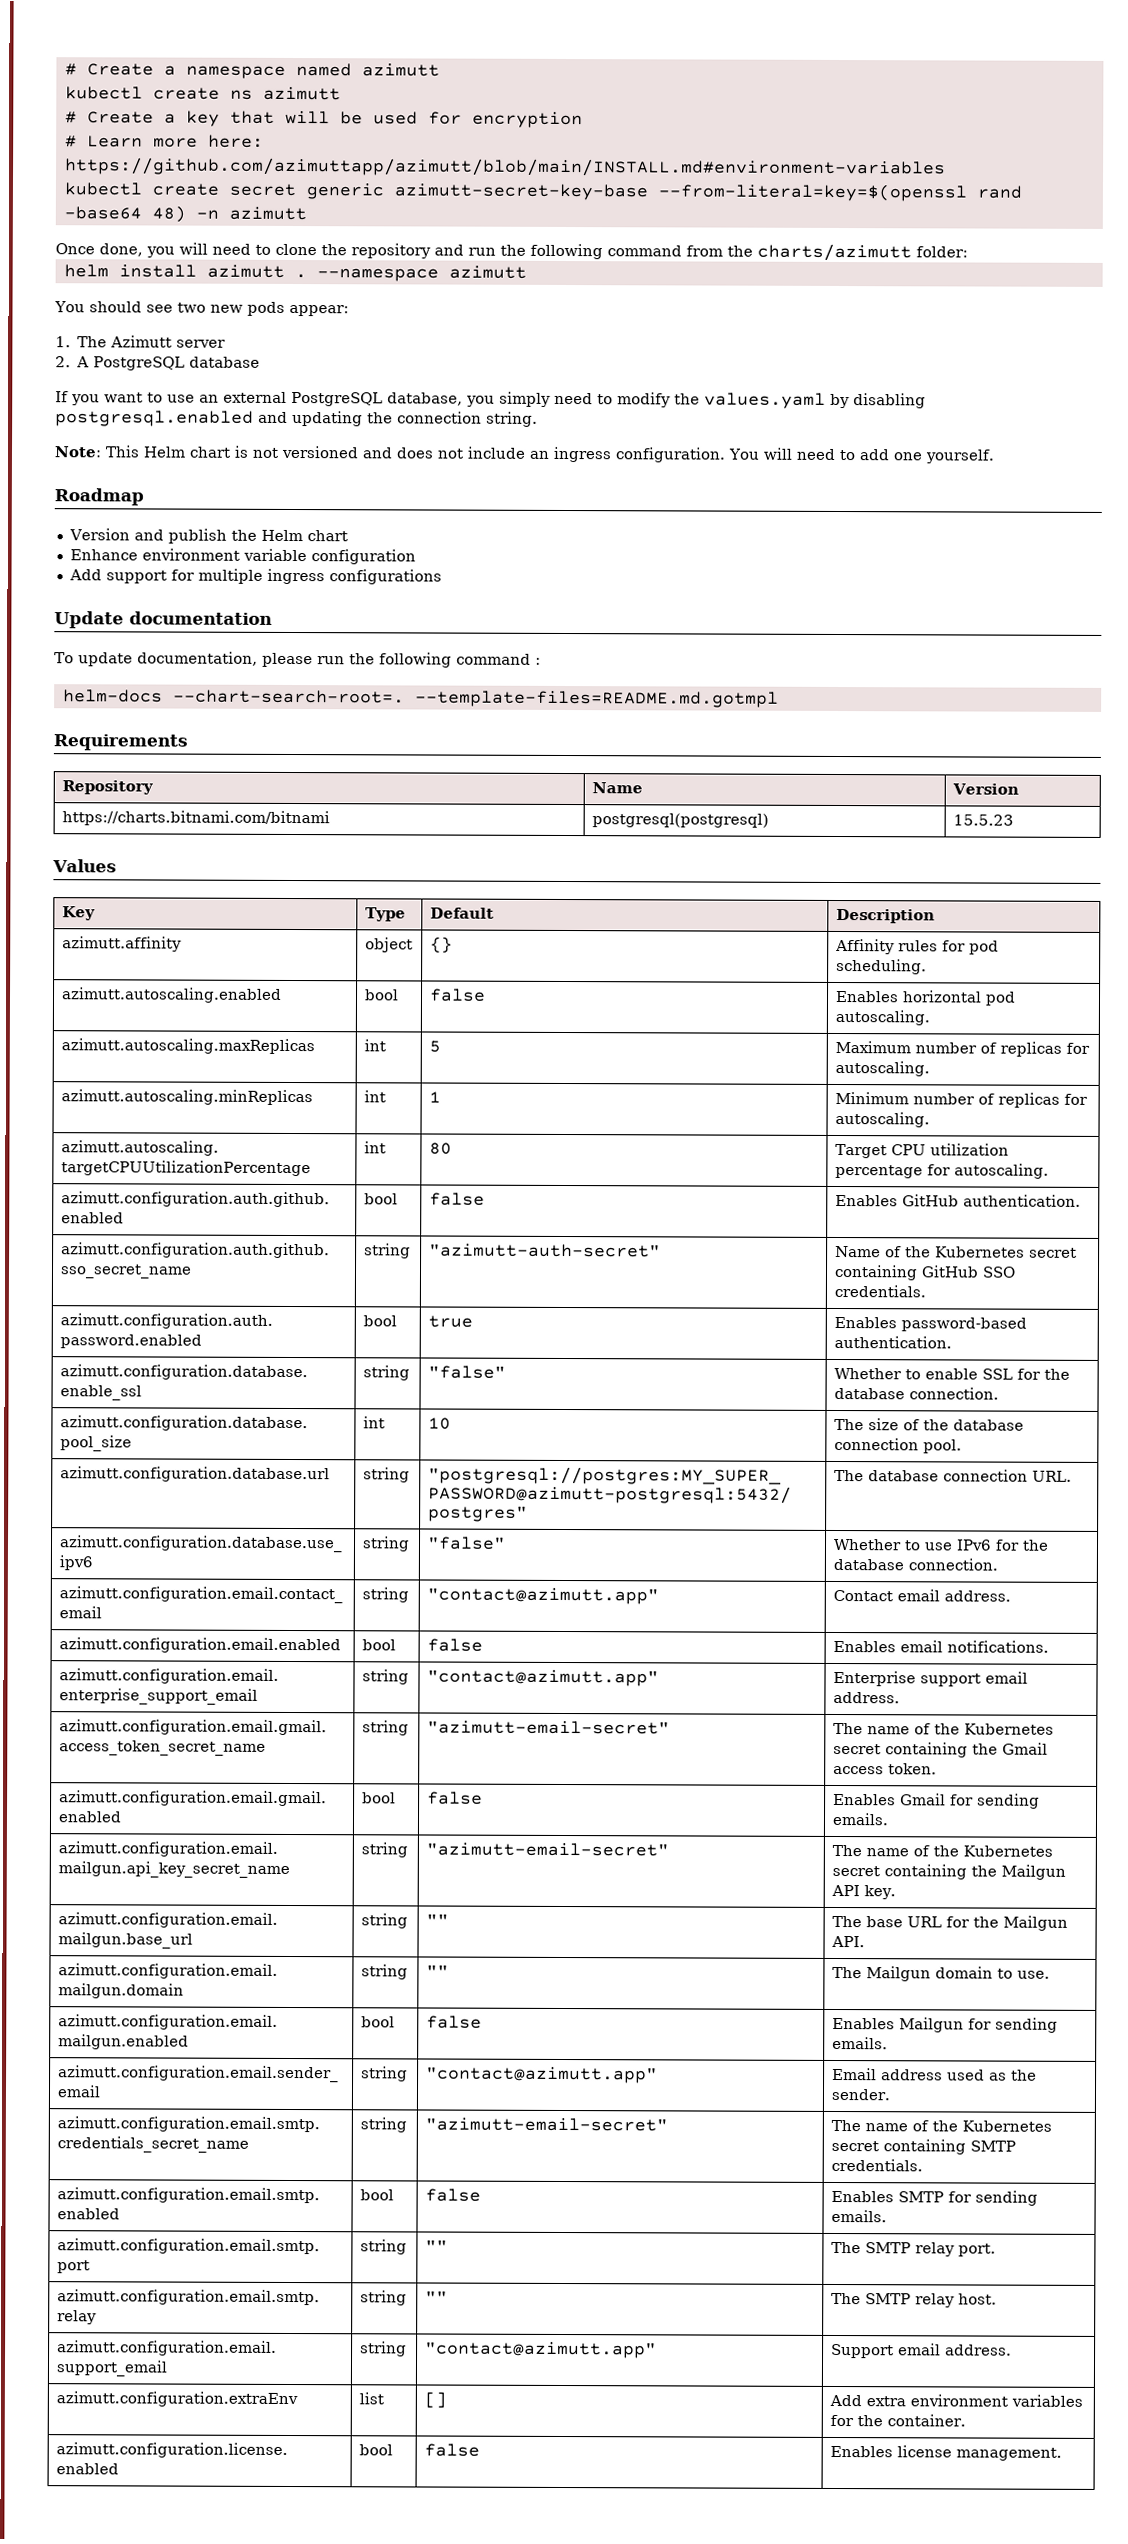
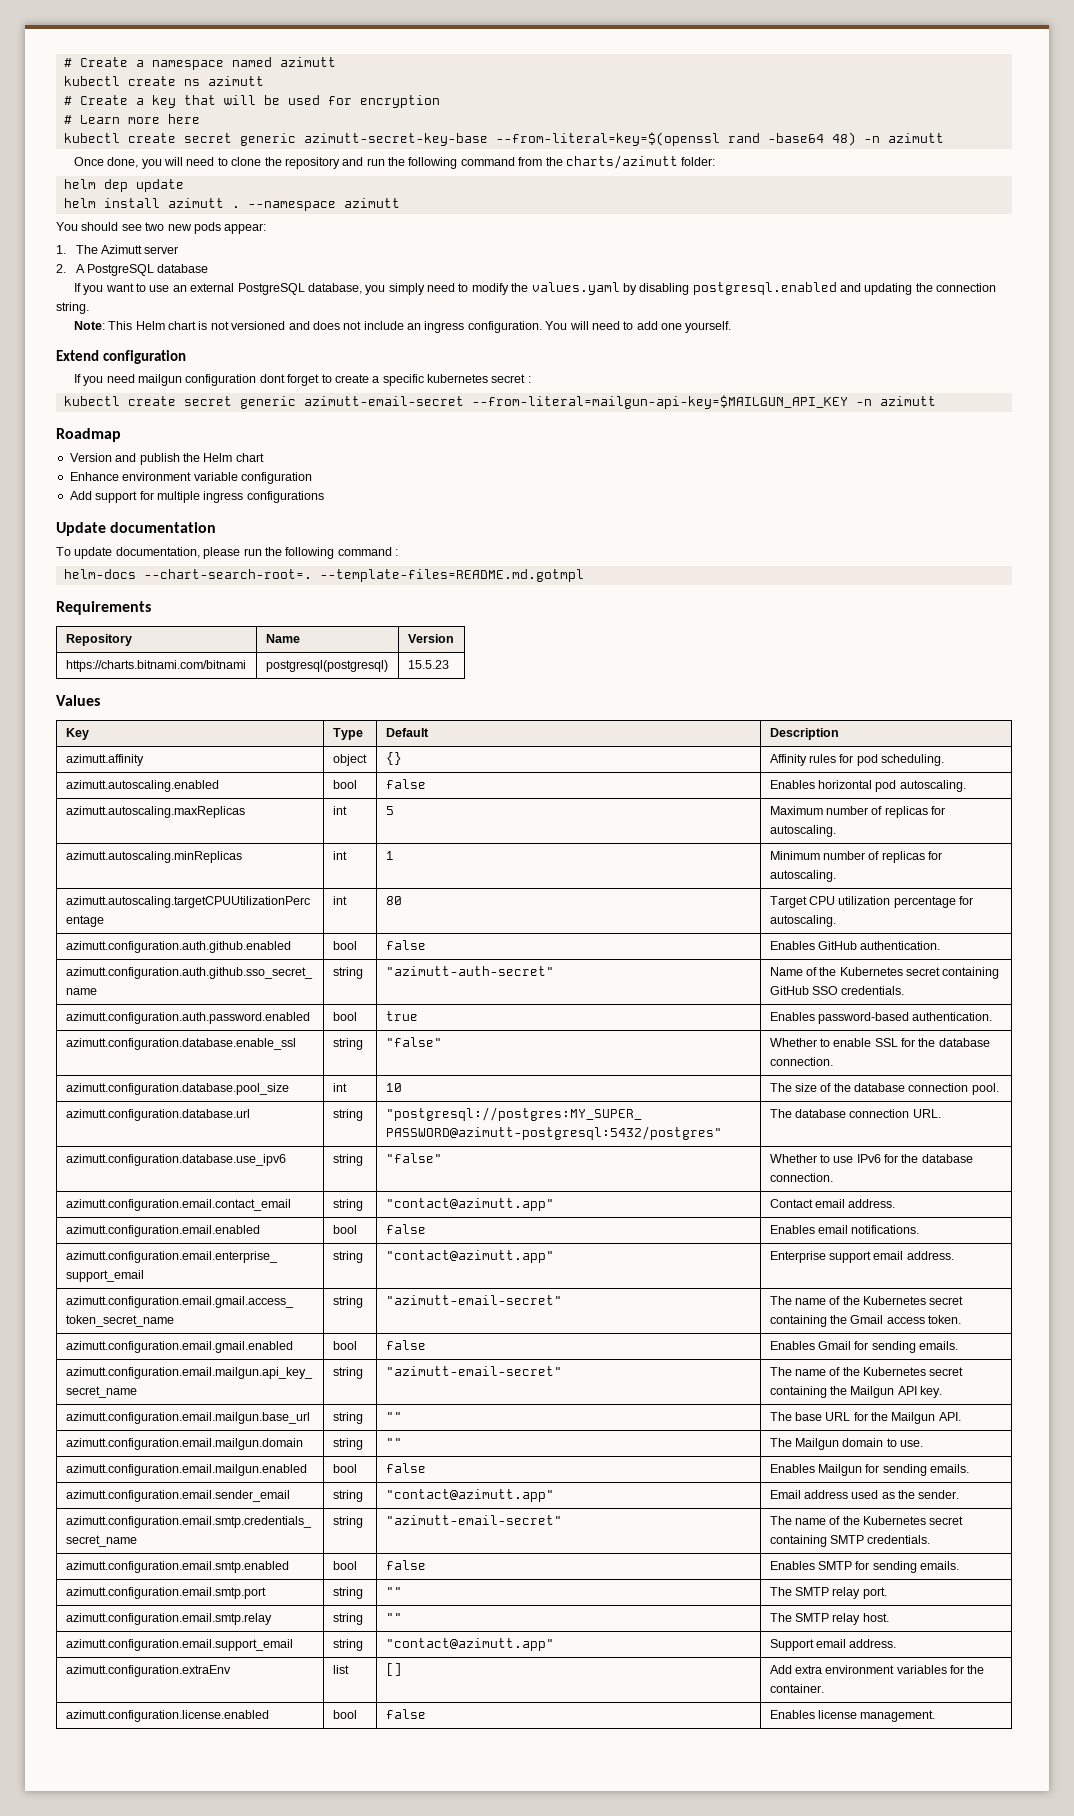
[207,134,264,148] [64,157,946,178] here: https://github.com/azimuttapp/azimutt/blob/main/INSTALL.md#environment-variables -> [167,114,200,124] here
(968, 252) none -> [63,179,184,192] // helm dep update
(995, 456) none -> [56,350,186,364] [73,374,531,386] [63,395,936,409] // Extend configuration // If you need mailgun configuration dont forget to create a specific kubernetes secret : // kubectl create secret generic azimutt-email-secret --from-literal=mailgun-api-key=$MAILGUN_API_KEY -n azimutt

